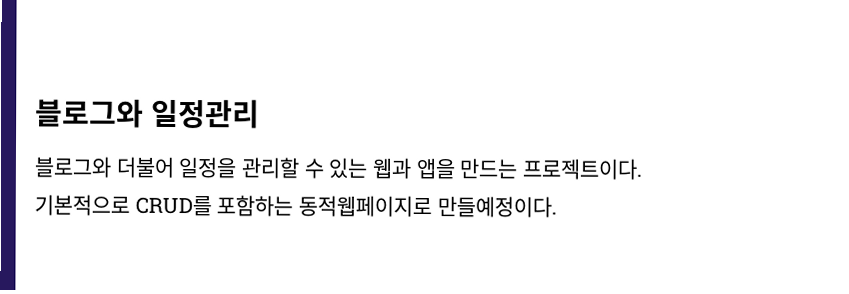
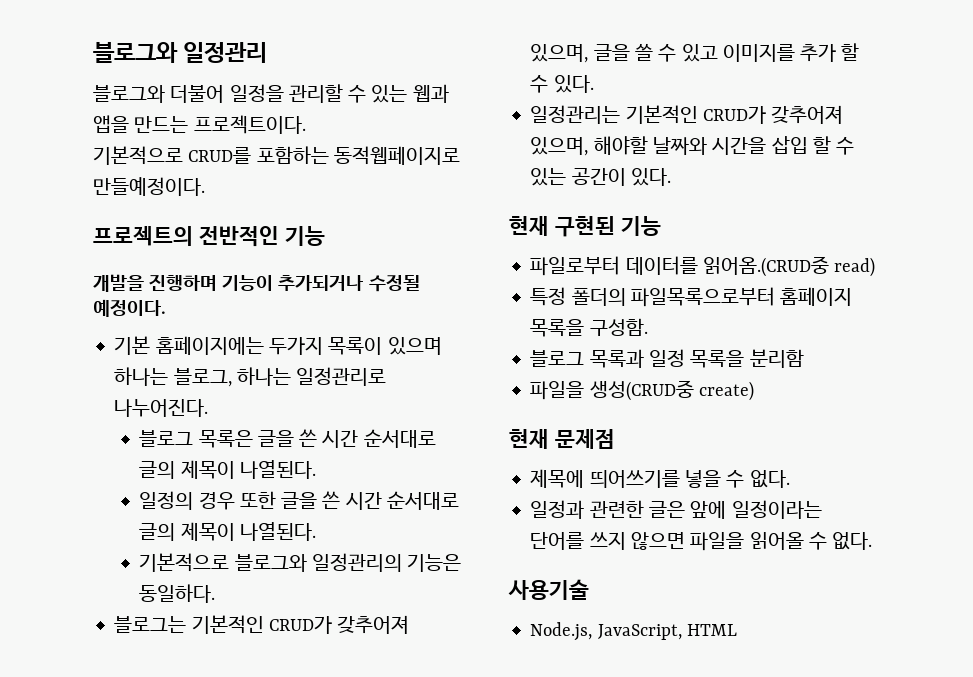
(557, 207) none -> [93,226,325,247] [93,274,420,292] [93,299,166,317] [114,336,442,355] [114,367,387,387] [114,399,209,417] [139,429,436,448] [139,460,316,479] [139,491,459,510] [139,522,316,541] [139,553,462,572] [139,584,216,603] [114,615,410,634] [530,43,860,63] [530,75,594,93] [530,105,844,124] [530,136,855,156] [530,168,671,186] [509,216,661,237] [530,256,876,277] [530,287,853,307] [530,318,648,337] [530,349,804,368] [530,380,754,401] [509,429,615,449] [530,469,790,488] [530,500,822,519] [530,532,873,551] [508,579,589,600] [530,622,737,641] // 프로젝트의 전반적인 기능 // 개발을 진행하며 기능이 추가되거나 수정될 예정이다. // 기본 홈페이지에는 두가지 목록이 있으며 하나는 블로그, 하나는 일정관리로 나누어진다. // 블로그 목록은 글을 쓴 시간 순서대로 글의 제목이 나열된다. // 일정의 경우 또한 글을 쓴 시간 순서대로 글의 제목이 나열된다. // 기본적으로 블로그와 일정관리의 기능은 동일하다. // 블로그는 기본적인 CRUD가 갖추어져 있으며, 글을 쓸 수 있고 이미지를 추가 할 수 있다. // 일정관리는 기본적인 CRUD가 갖추어져 있으며, 해야할 날짜와 시간을 삽입 할 수 있는 공간이 있다. // 현재 구현된 기능 // 파일로부터 데이터를 읽어옴.(CRUD중 read) // 특정 폴더의 파일목록으로부터 홈페이지 목록을 구성함. // 블로그 목록과 일정 목록을 분리함 // 파일을 생성(CRUD중 create) // 현재 문제점 // 제목에 띄어쓰기를 넣을 수 없다. // 일정과 관련한 글은 앞에 일정이라는 단어를 쓰지 않으면 파일을 읽어올 수 없다. // 사용기술 // Node.js, JavaScript, HTML

